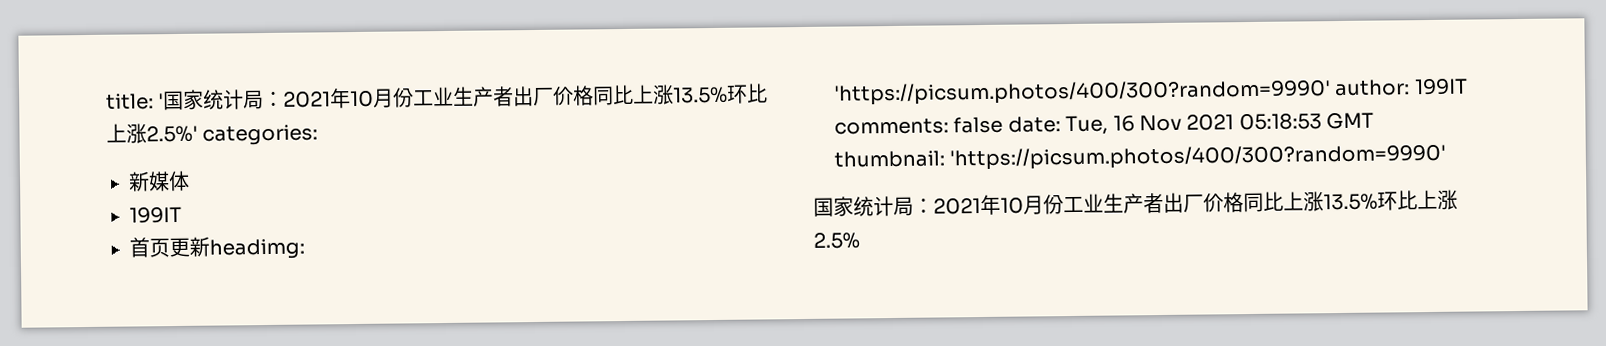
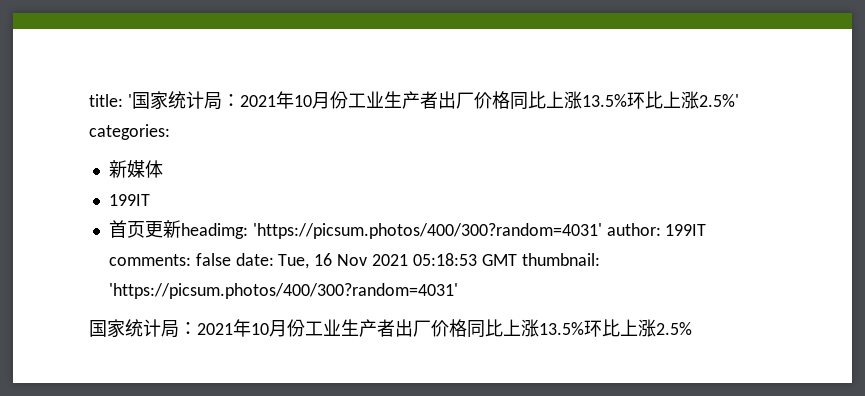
[834,79,1331,106] 'https://picsum.photos/400/300?random=9990' -> [252,223,602,239] 'https://picsum.photos/400/300?random=4031'
[949,143,1447,171] 'https://picsum.photos/400/300?random=9990' -> [108,283,458,299] 'https://picsum.photos/400/300?random=4031'

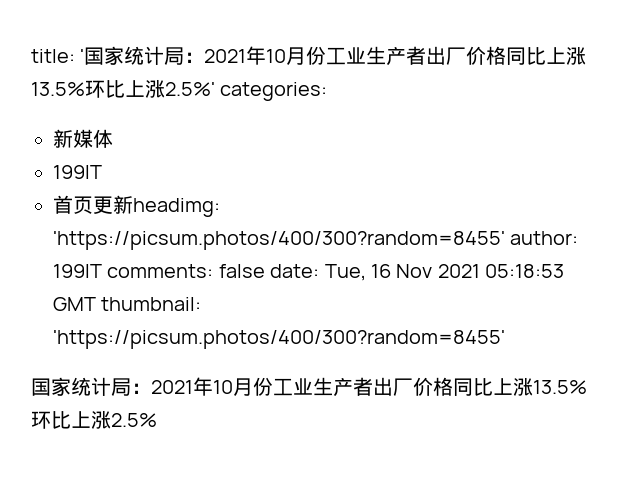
[252,223,602,239] 'https://picsum.photos/400/300?random=4031' -> [53,231,505,250] 'https://picsum.photos/400/300?random=8455'
[108,283,458,299] 'https://picsum.photos/400/300?random=4031' -> [53,330,505,349] 'https://picsum.photos/400/300?random=8455'

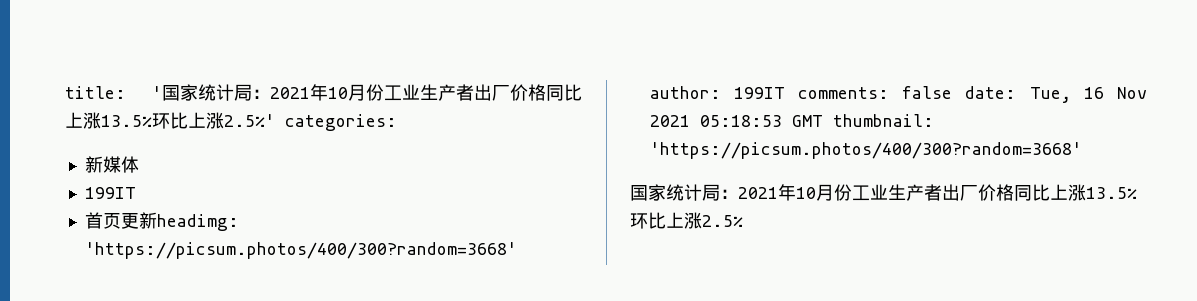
[53,231,505,250] 'https://picsum.photos/400/300?random=8455' -> [84,242,517,259] 'https://picsum.photos/400/300?random=3668'
[53,330,505,349] 'https://picsum.photos/400/300?random=8455' -> [649,142,1082,159] 'https://picsum.photos/400/300?random=3668'

